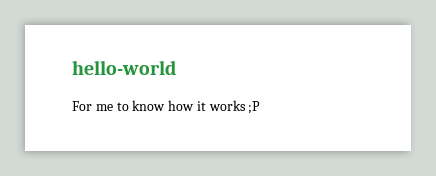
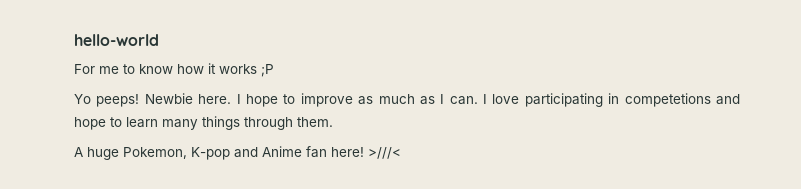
(261, 107) none -> [74,93,741,107] [74,116,333,130] [74,146,401,160] // Yo peeps! Newbie here. I hope to improve as much as I can. I love participating in competetions and hope to learn many things through them. // A huge Pokemon, K-pop and Anime fan here! >///<

